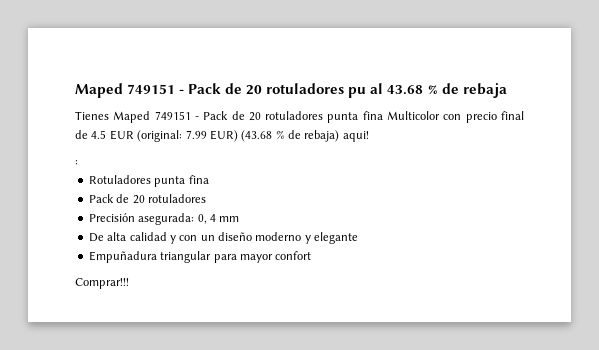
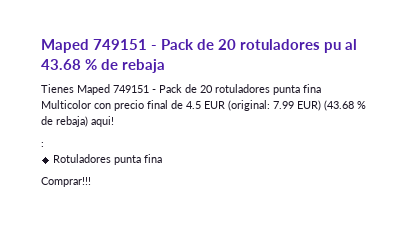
[88,194,206,204] [88,213,240,225] [88,232,359,244] [88,251,312,263] // Pack de 20 rotuladores // Precisión asegurada: 0, 4 mm // De alta calidad y con un diseño moderno y elegante // Empuñadura triangular para mayor confort -> (163, 158) none

